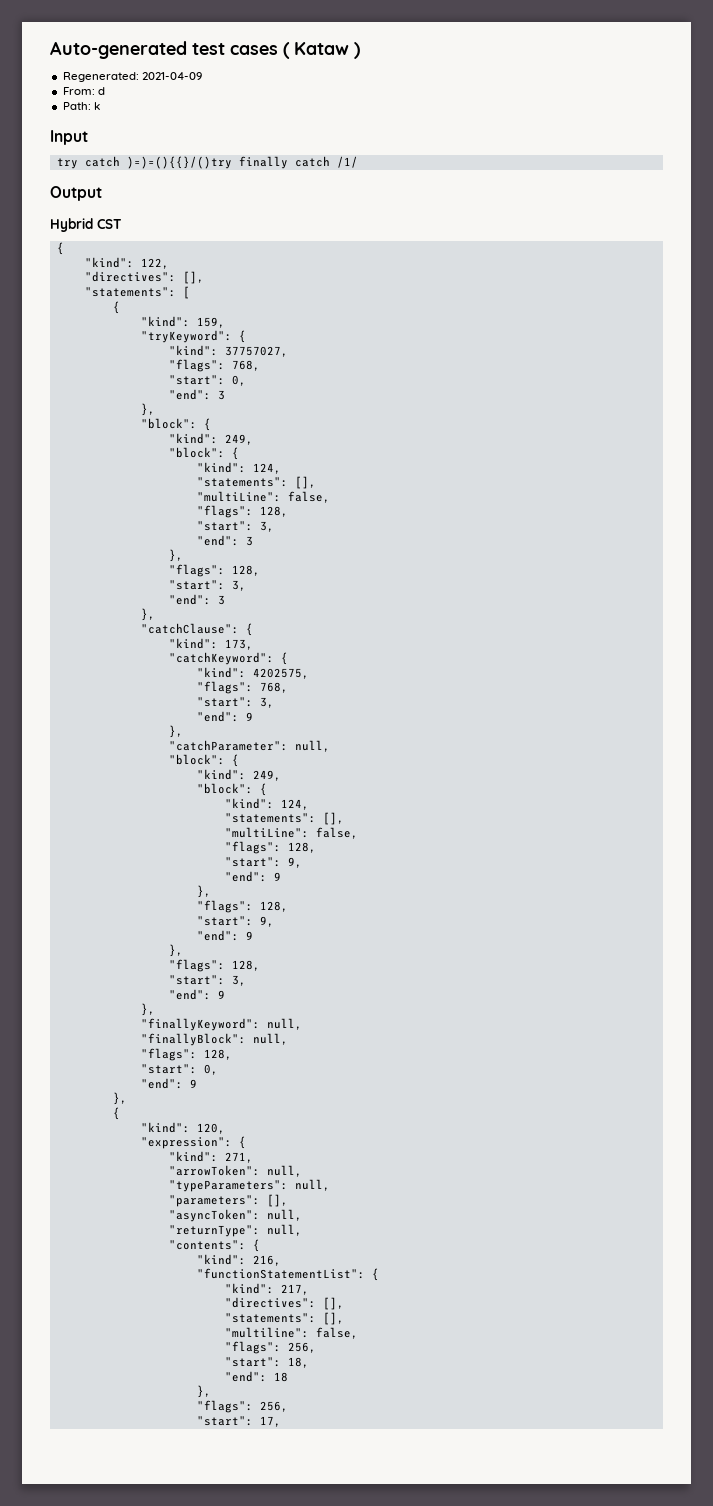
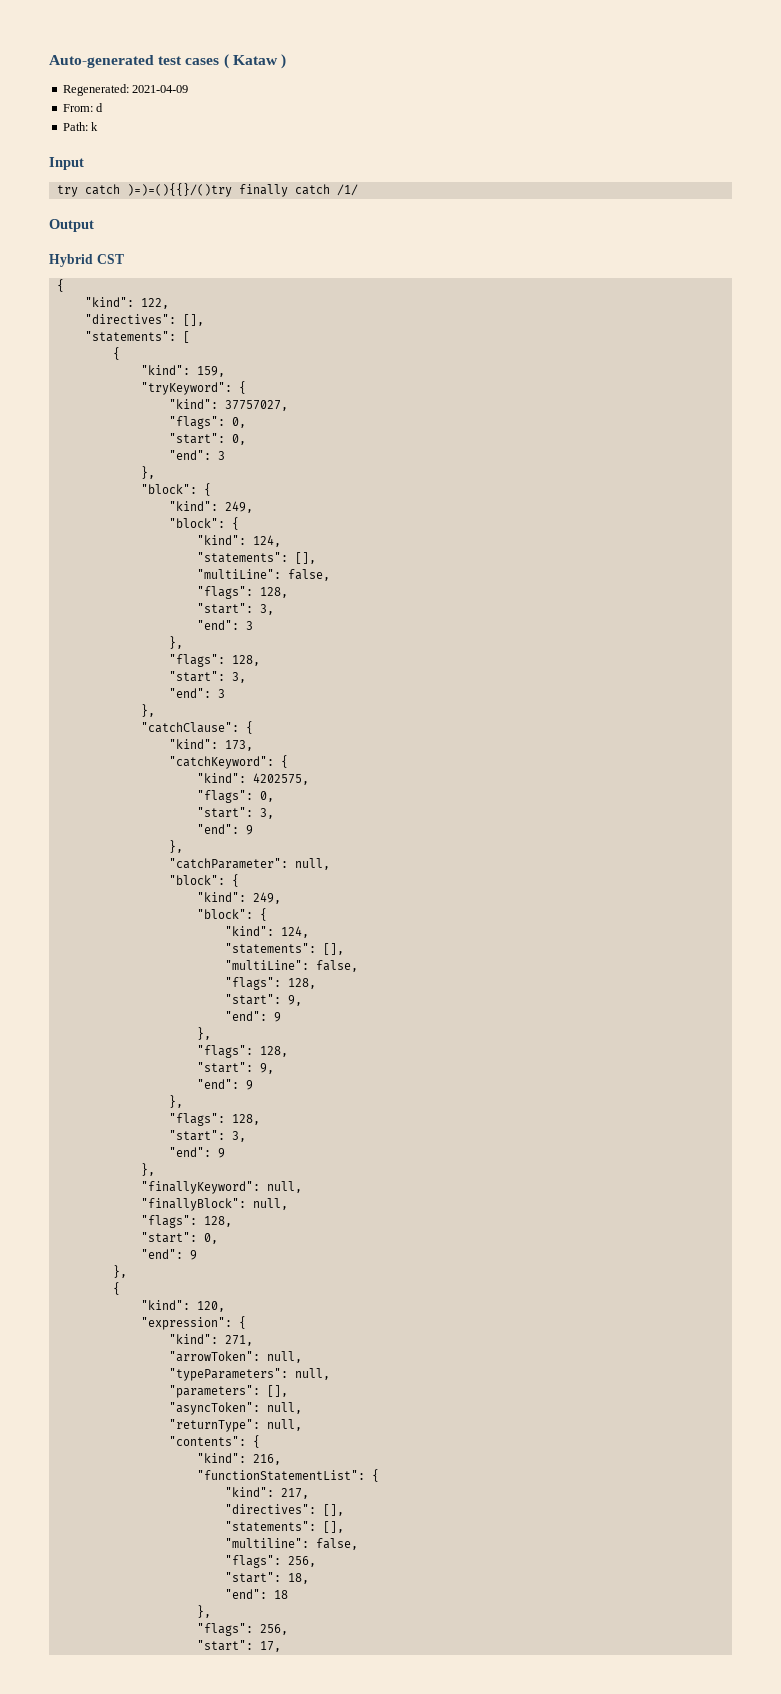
[231,360,260,371] 768, -> [231,417,246,428] 0,
[259,682,288,693] 768, -> [259,791,274,802] 0,

